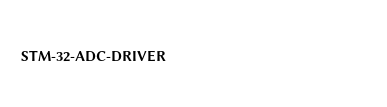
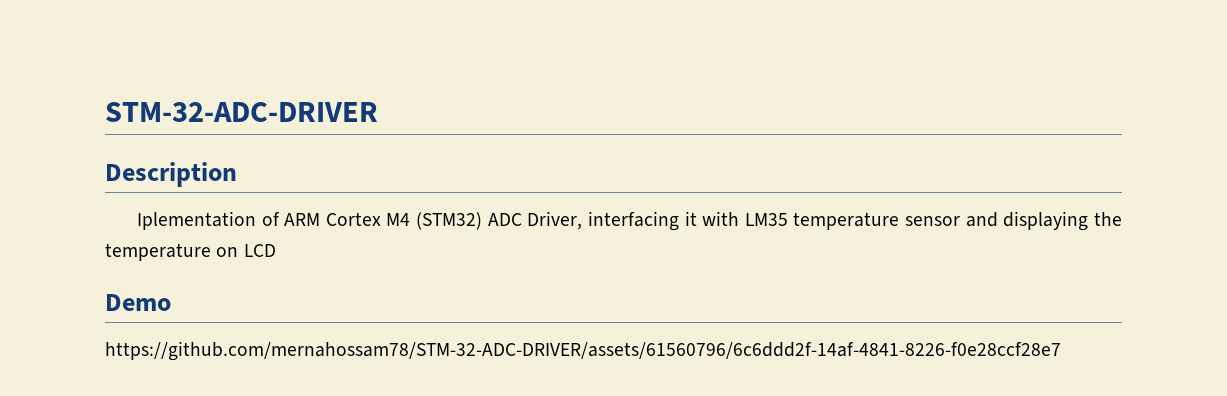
(166, 56) none -> [105,162,237,187] [136,211,1122,231] [105,243,276,261] [105,294,171,311] [105,341,1061,361] // Description // Iplementation of ARM Cortex M4 (STM32) ADC Driver, interfacing it with LM35 temperature sensor and displaying the temperature on LCD // Demo // https://github.com/mernahossam78/STM-32-ADC-DRIVER/assets/61560796/6c6ddd2f-14af-4841-8226-f0e28ccf28e7

